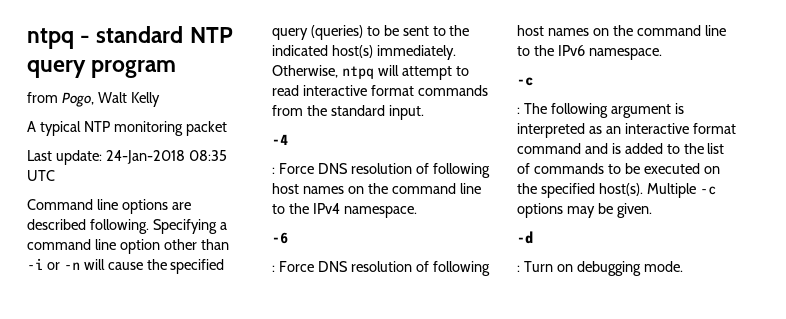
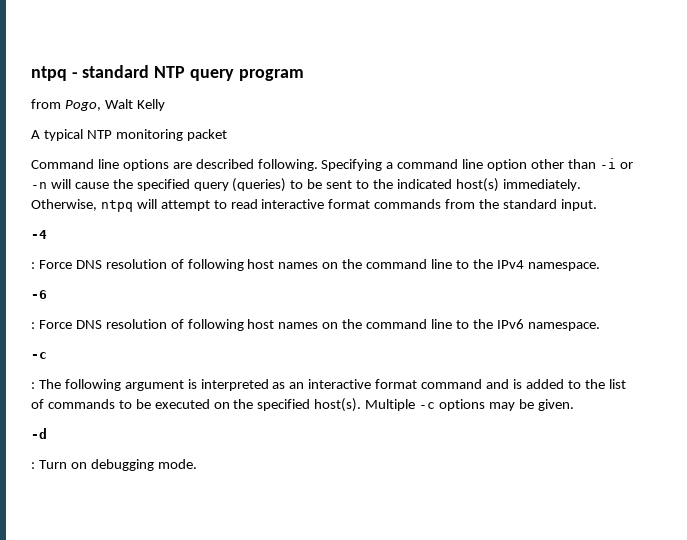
[27,150,227,165] [27,170,55,181] // Last update: 24-Jan-2018 08:35 UTC -> (227, 135) none

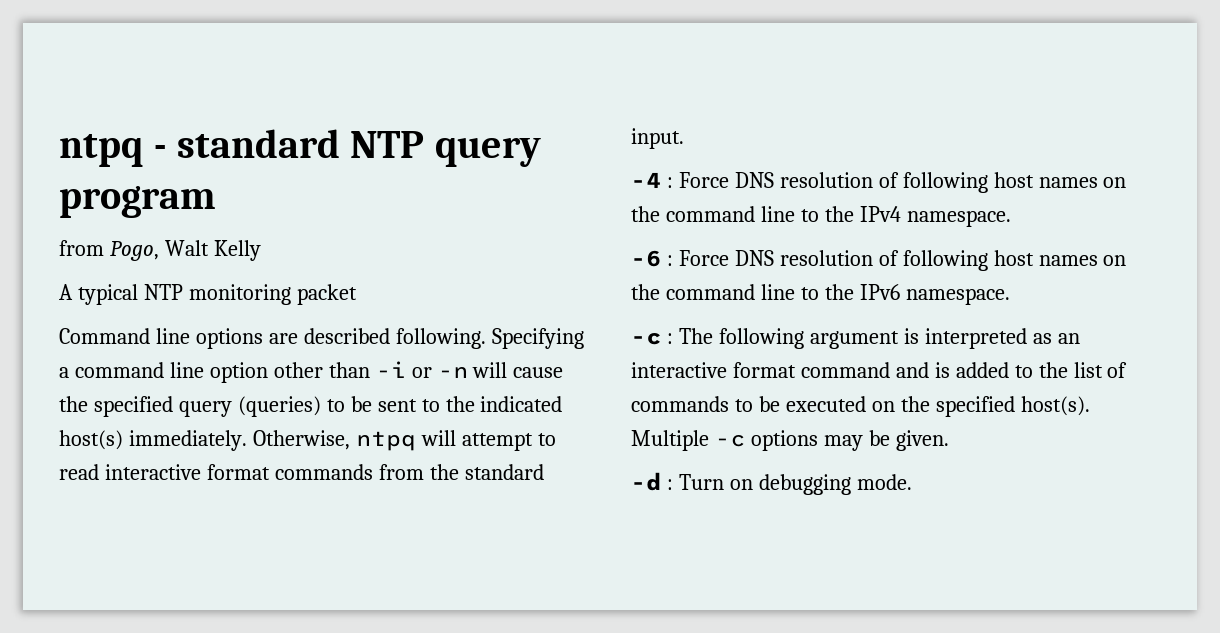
(47, 234) // -> (661, 180) none
(47, 294) // -> (661, 258) none
(47, 355) // -> (661, 338) none
(47, 433) // -> (661, 481) none

